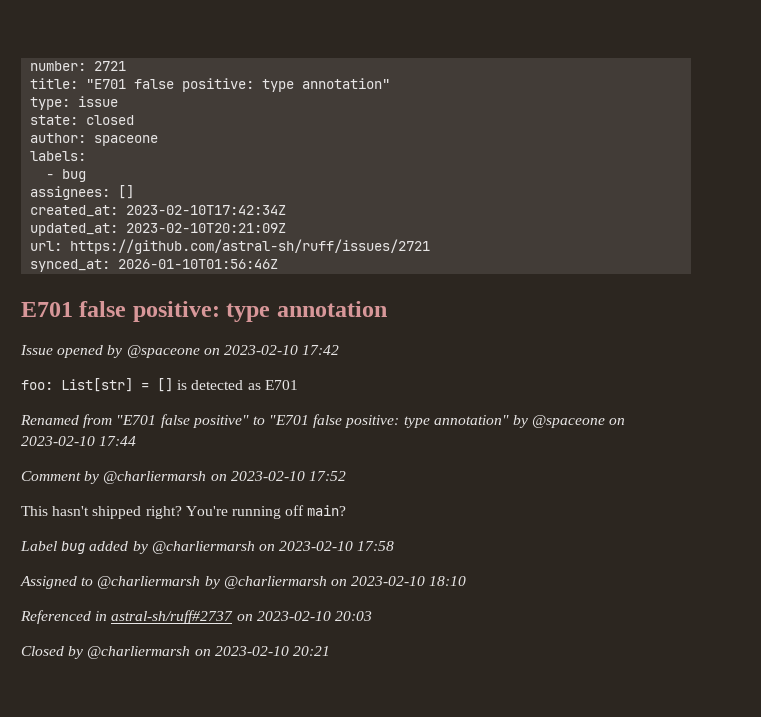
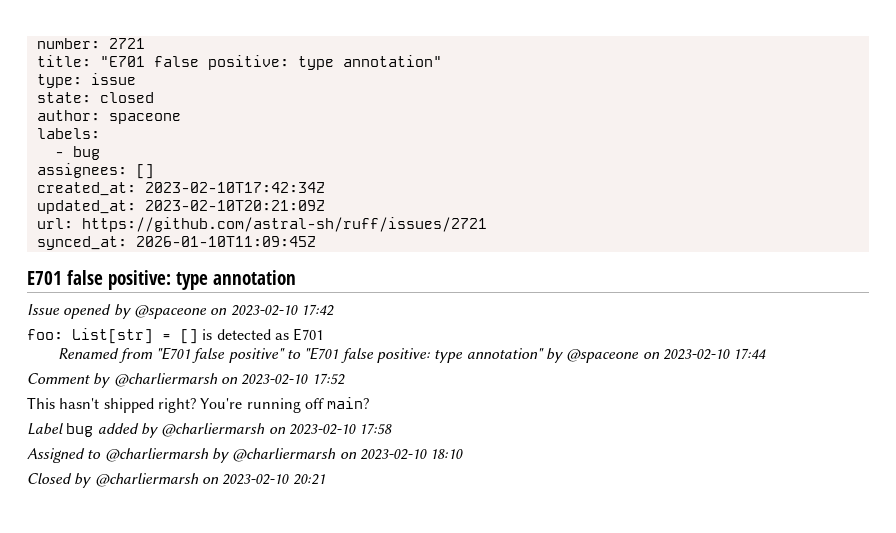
[118,259,279,269] 2026-01-10T01:56:46Z -> [135,236,316,247] 2026-01-10T11:09:45Z
[20,610,372,624] // Referenced in astral-sh/ruff#2737 on 2023-02-10 20:03 -> (464, 454) none

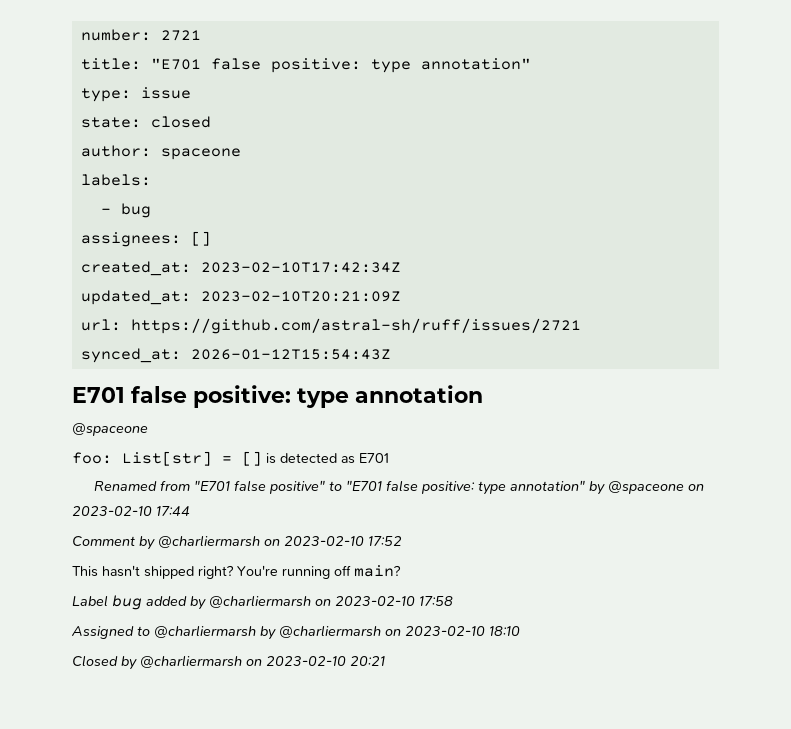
[135,236,316,247] 2026-01-10T11:09:45Z -> [190,349,391,360] 2026-01-12T15:54:43Z
[27,304,334,319] Issue opened by @spaceone on 2023-02-10 17:42 -> [72,423,148,436] @spaceone

